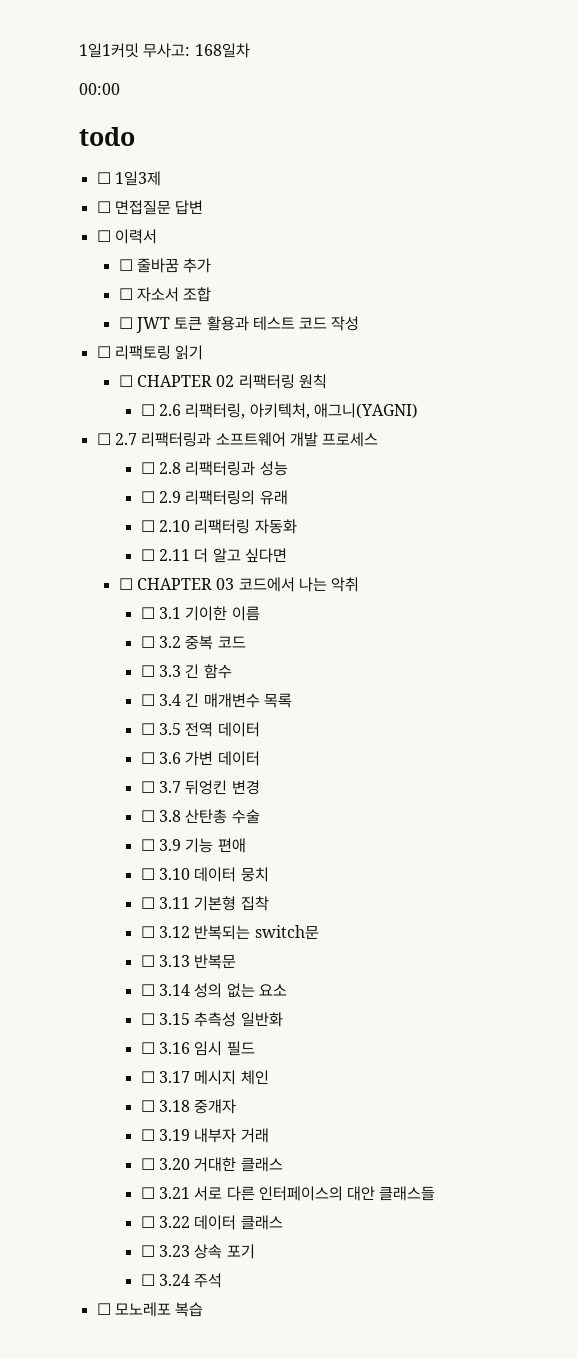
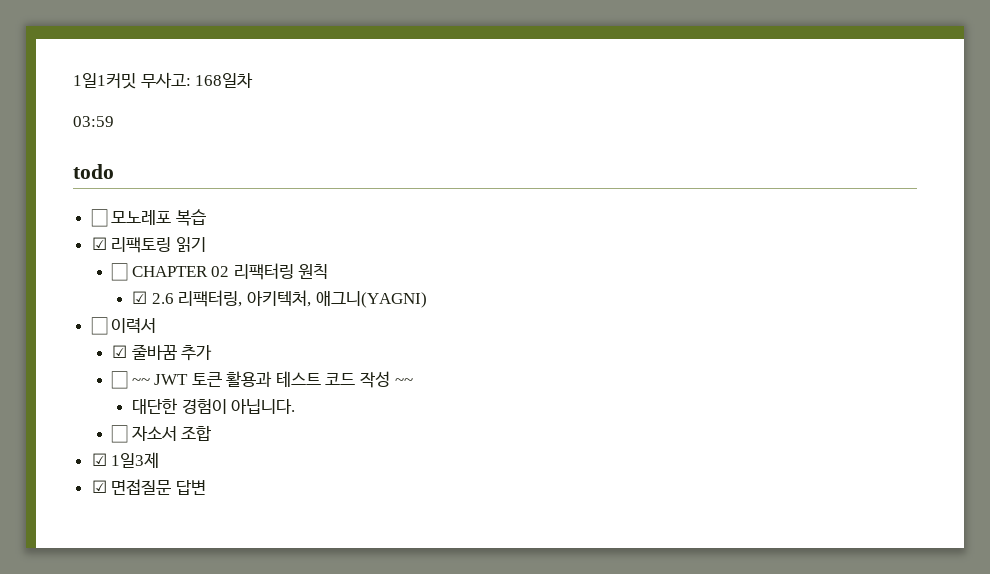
[79,83,120,95] 00:00 -> [73,116,114,127] 03:59
[114,171,161,186] [96,200,204,215] [96,229,157,244] [118,258,212,273] [118,287,212,302] [118,316,360,333] [96,346,111,358] 1일3제 // ☐ 면접질문 답변 // ☐ 이력서 // ☐ 줄바꿈 추가 // ☐ 자소서 조합 // ☐ JWT 토큰 활용과 테스트 코드 작성 // ☐ -> [111,209,206,226] [91,237,107,250] 모노레포 복습 // ☑
[140,404,155,416] ☐ -> [132,291,148,304] ☑
[114,432,379,447] [140,461,288,476] [140,490,288,505] [140,519,297,534] [140,548,287,563] [118,577,360,592] [140,606,260,621] [140,635,246,650] [140,664,232,679] [140,693,292,708] [140,722,260,737] [140,751,260,766] [140,780,260,795] [140,809,260,824] [140,838,246,853] [140,867,269,882] [140,896,269,911] [140,925,319,940] [140,954,237,969] [140,983,287,998] [140,1012,283,1027] [140,1041,255,1056] [140,1070,269,1085] [140,1099,237,1114] [140,1128,269,1143] [140,1157,283,1172] [140,1186,436,1201] [140,1215,283,1230] [140,1244,255,1259] [140,1273,223,1288] [96,1302,204,1317] 2.7 리팩터링과 소프트웨어 개발 프로세스 // ☐ 2.8 리팩터링과 성능 // ☐ 2.9 리팩터링의 유래 // ☐ 2.10 리팩터링 자동화 // ☐ 2.11 더 알고 싶다면 // ☐ CHAPTER 03 코드에서 나는 악취 // ☐ 3.1 기이한 이름 // ☐ 3.2 중복 코드 // ☐ 3.3 긴 함수 // ☐ 3.4 긴 매개변수 목록 // ☐ 3.5 전역 데이터 // ☐ 3.6 가변 데이터 // ☐ 3.7 뒤엉킨 변경 // ☐ 3.8 산탄총 수술 // ☐ 3.9 기능 편애 // ☐ 3.10 데이터 뭉치 // ☐ 3.11 기본형 집착 // ☐ 3.12 반복되는 switch문 // ☐ 3.13 반복문 // ☐ 3.14 성의 없는 요소 // ☐ 3.15 추측성 일반화 // ☐ 3.16 임시 필드 // ☐ 3.17 메시지 체인 // ☐ 3.18 중개자 // ☐ 3.19 내부자 거래 // ☐ 3.20 거대한 클래스 // ☐ 3.21 서로 다른 인터페이스의 대안 클래스들 // ☐ 3.22 데이터 클래스 // ☐ 3.23 상속 포기 // ☐ 3.24 주석 // ☐ 모노레포 복습 -> [111,318,157,333] [111,344,213,361] [110,371,413,389] [132,398,296,414] [110,425,212,443] [91,452,160,468] [91,479,206,495] 이력서 // ☑ 줄바꿈 추가 // ☐ ~~ JWT 토큰 활용과 테스트 코드 작성 ~~ // 대단한 경험이 아닙니다. // ☐ 자소서 조합 // ☑ 1일3제 // ☑ 면접질문 답변

